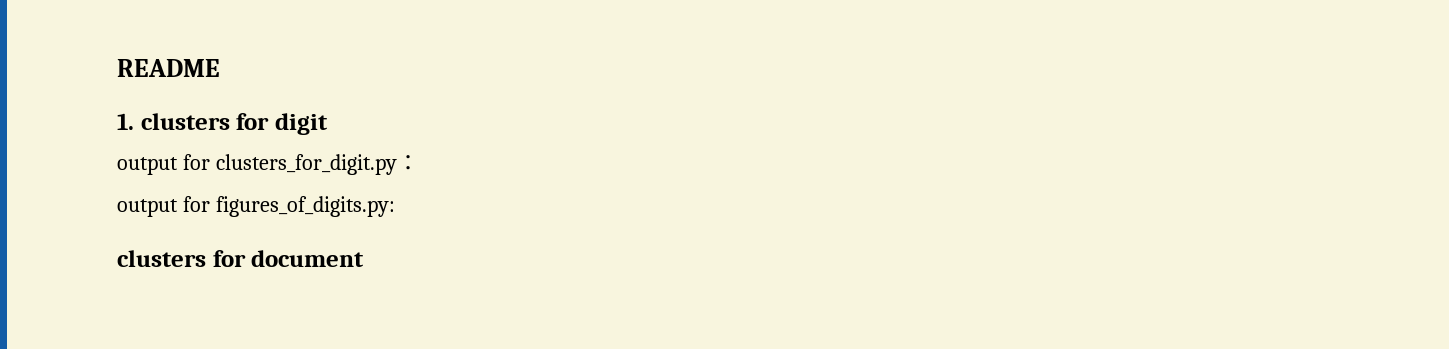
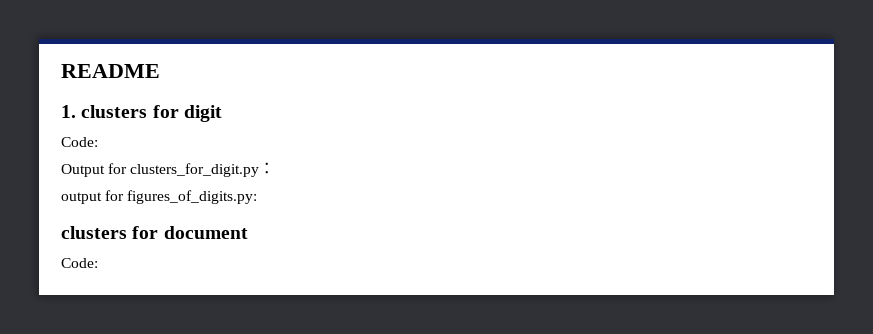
[117,157,178,175] output -> [61,137,98,147] [61,164,105,177] Code: // Output
(365, 258) none -> [61,258,98,268] // Code:

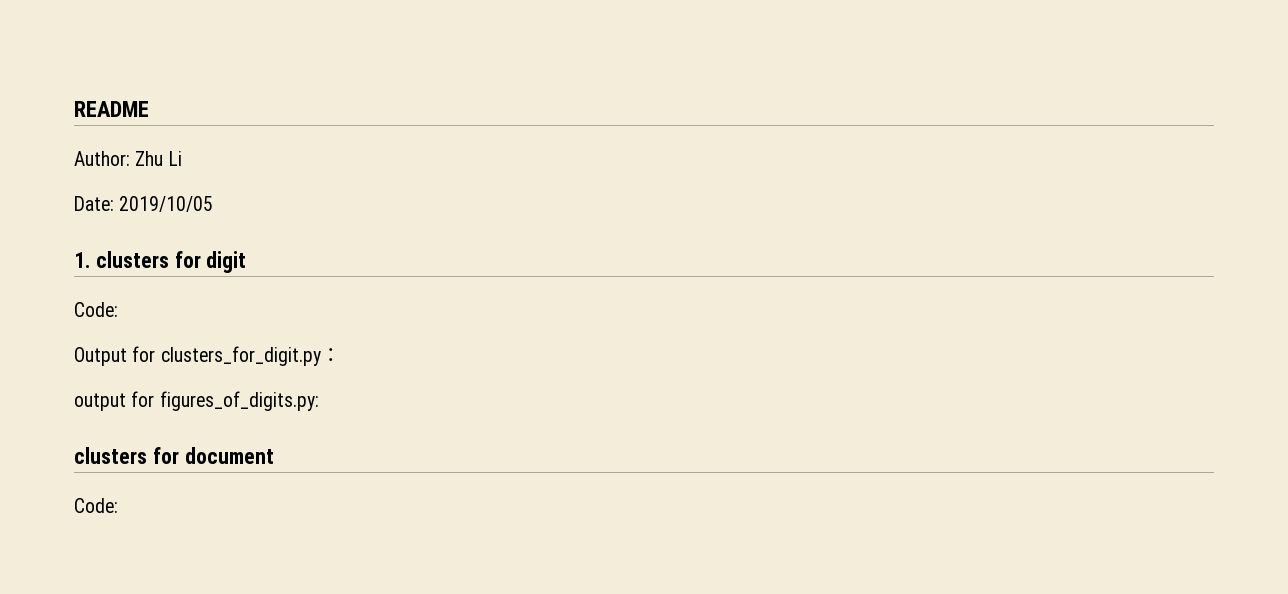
(160, 71) none -> [74,151,182,166] [74,196,214,212] // Author: Zhu Li // Date: 2019/10/05

